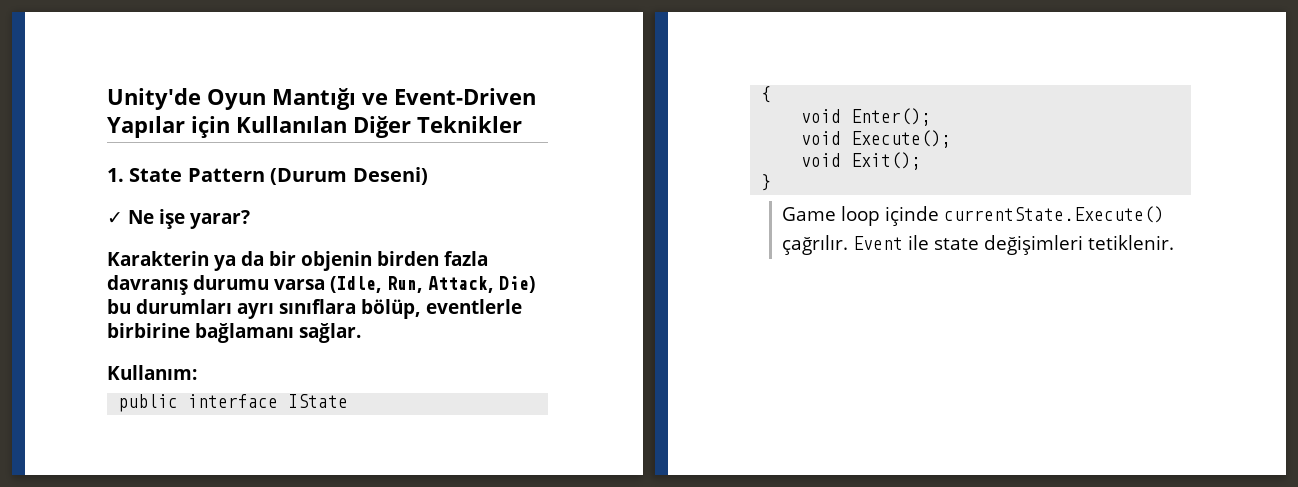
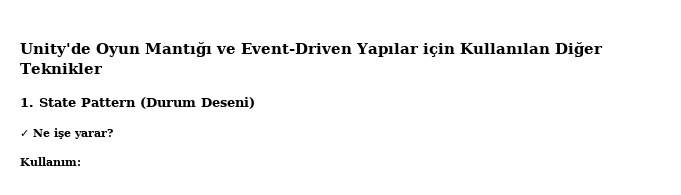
[107,251,488,271] [107,275,535,295] [107,299,522,319] [107,323,361,343] [107,365,197,380] [118,394,349,412] [761,86,772,103] [801,108,932,126] [801,130,952,148] [801,152,922,170] [761,174,772,191] [782,206,1165,226] [782,235,1175,255] Karakterin ya da bir objenin birden fazla davranış durumu varsa (Idle, Run, Attack, Die) bu durumları ayrı sınıflara bölüp, eventlerle birbirine bağlamanı sağlar. // Kullanım: // public interface IState // { // void Enter(); // void Execute(); // void Exit(); // } // Game loop içinde currentState.Execute() çağrılır. Event ile state değişimleri tetiklenir. -> [20,157,81,166] Kullanım:

